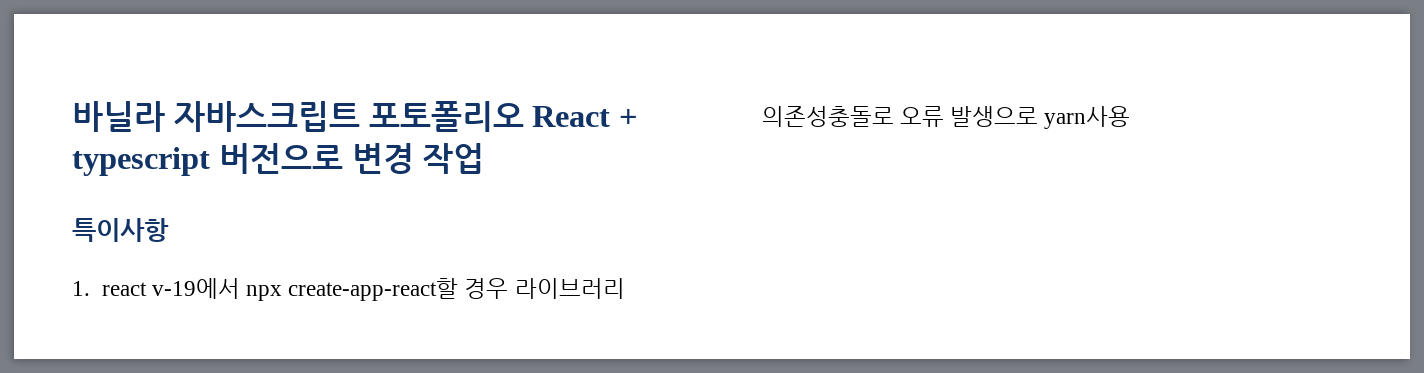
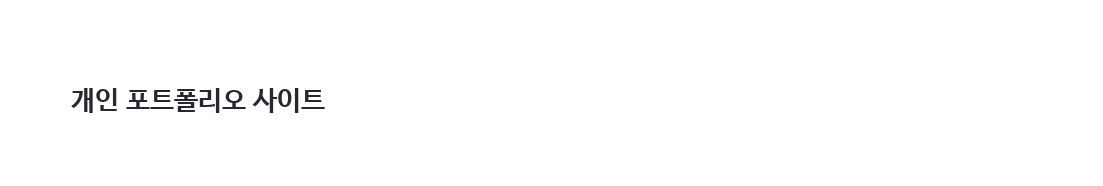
[72,101,639,132] [72,143,485,176] [72,218,169,242] [72,278,625,301] [761,106,1131,129] 바닐라 자바스크립트 포토폴리오 React + typescript 버전으로 변경 작업 // 특이사항 // 1. react v-19에서 npx create-app-react할 경우 라이브러리 의존성충돌로 오류 발생으로 yarn사용 -> [71,88,326,113] 개인 포트폴리오 사이트

